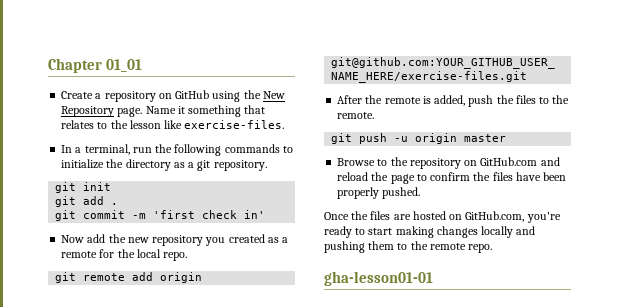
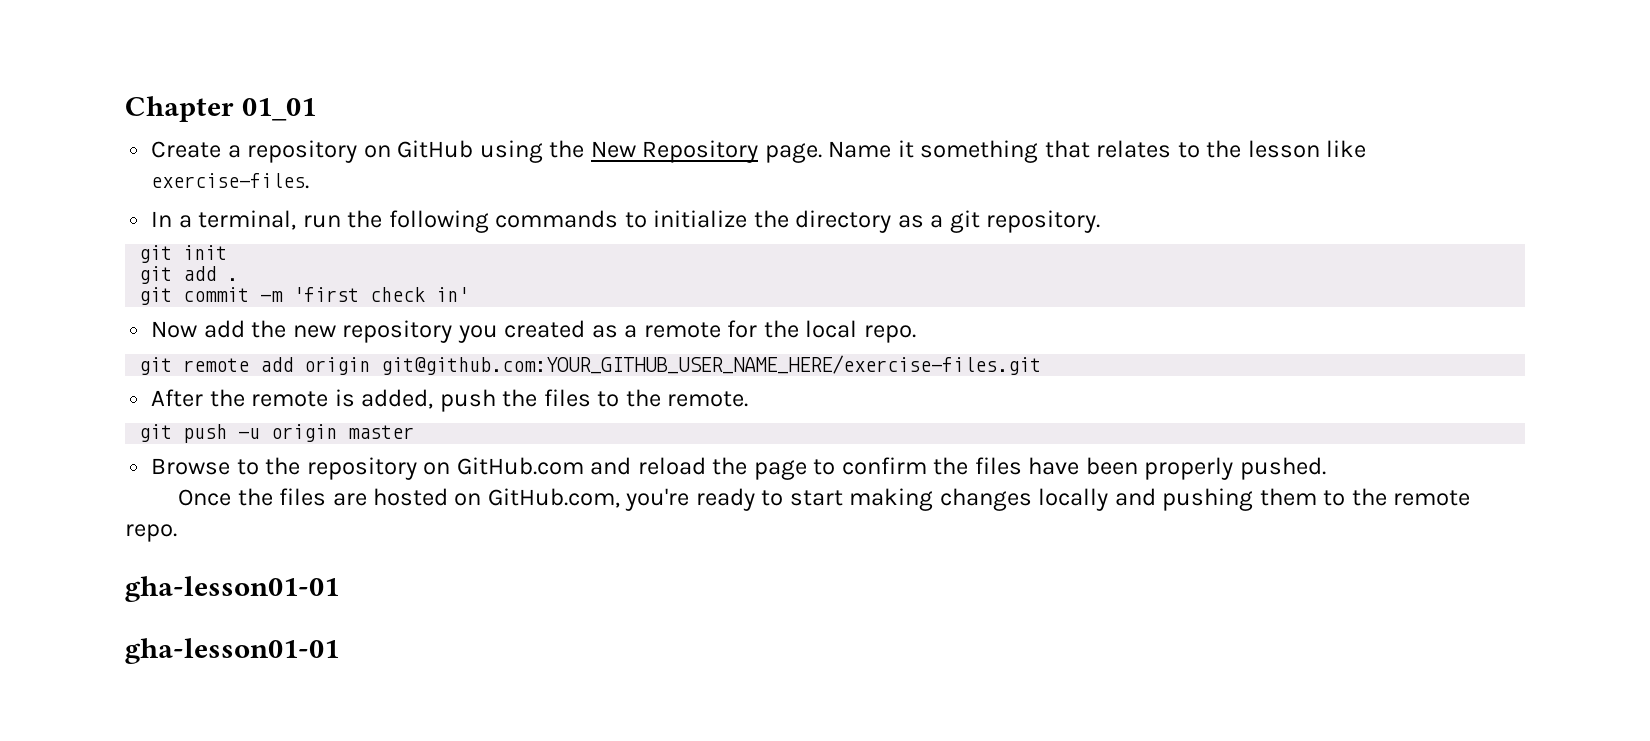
(433, 278) none -> [125,638,339,664] // gha-lesson01-01

